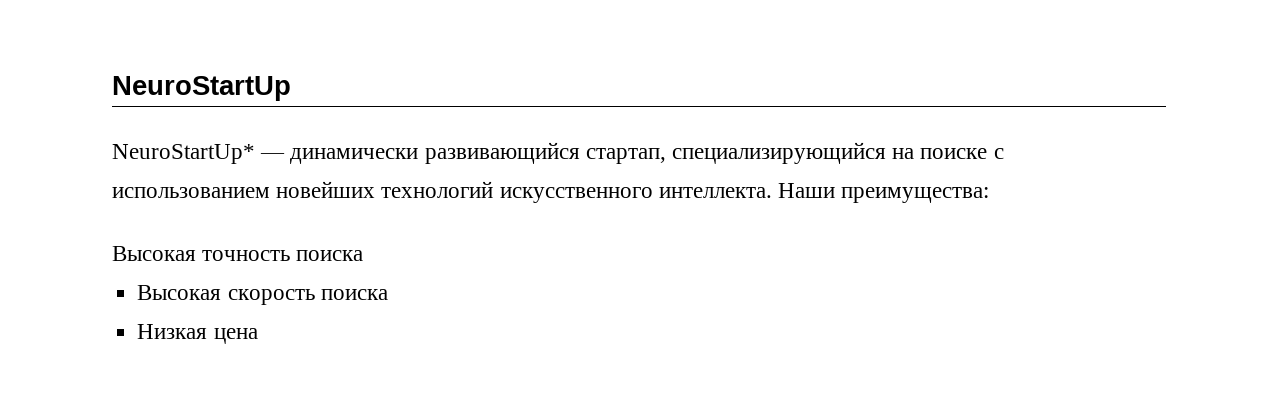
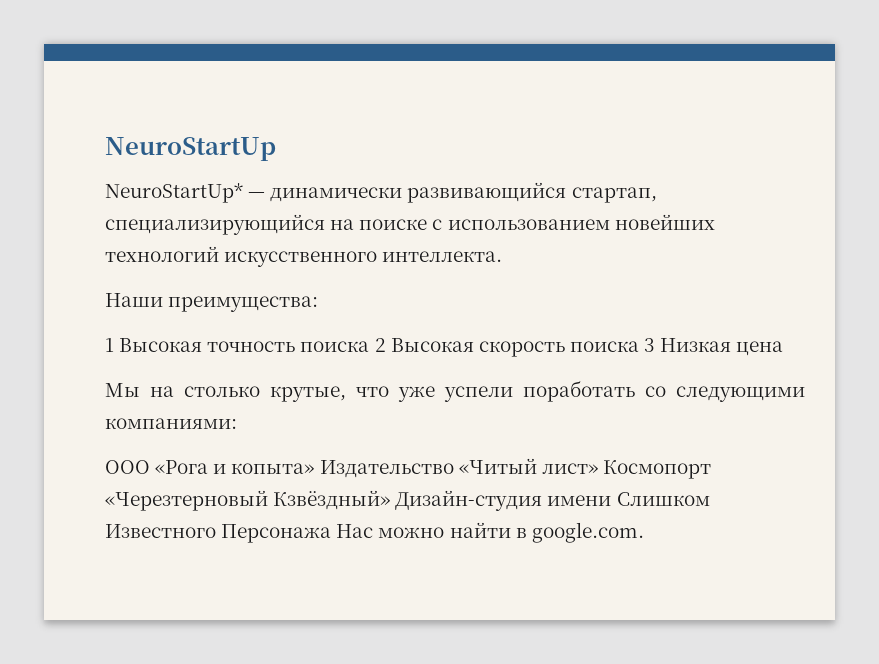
(772, 192) none -> (503, 256) //
(990, 195) none -> [105,338,114,352] 1
(364, 255) // -> [374,338,386,352] 2
(388, 294) // -> [644,338,656,352] 3
(258, 336) none -> [105,380,805,402] [105,418,237,429] [105,458,711,479] [105,490,710,511] [105,522,644,543] // Мы на столько крутые, что уже успели поработать со следующими компаниями: // ООО «Рога и копыта» Издательство «Читый лист» Космопорт «Черезтерновый Кзвёздный» Дизайн-студия имени Слишком Известного Персонажа Нас можно найти в google.com.

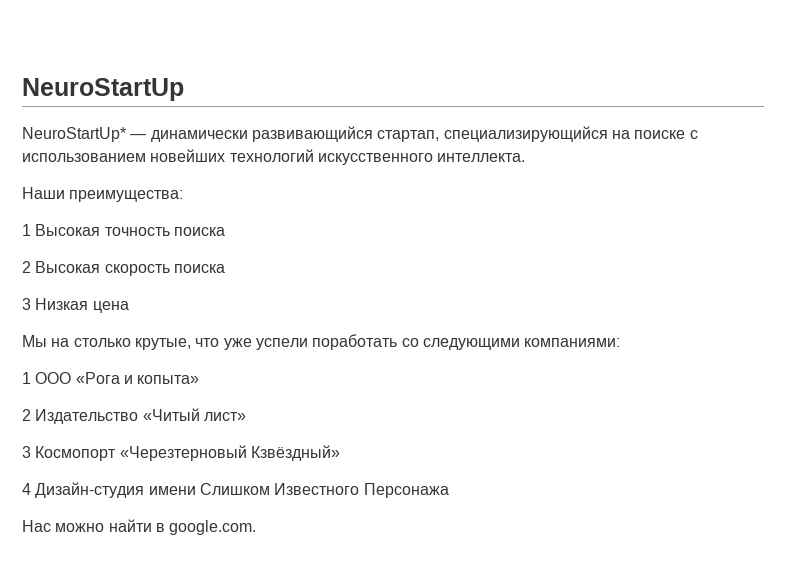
(370, 346) none -> (225, 231) //
(639, 346) none -> (225, 268) //
(237, 423) none -> [22,372,31,384] 1
(315, 468) none -> [22,409,31,421] // 2
(598, 468) none -> [22,446,31,458] // 3
(391, 500) none -> [22,483,31,495] // 4
(332, 533) none -> (449, 490) //

